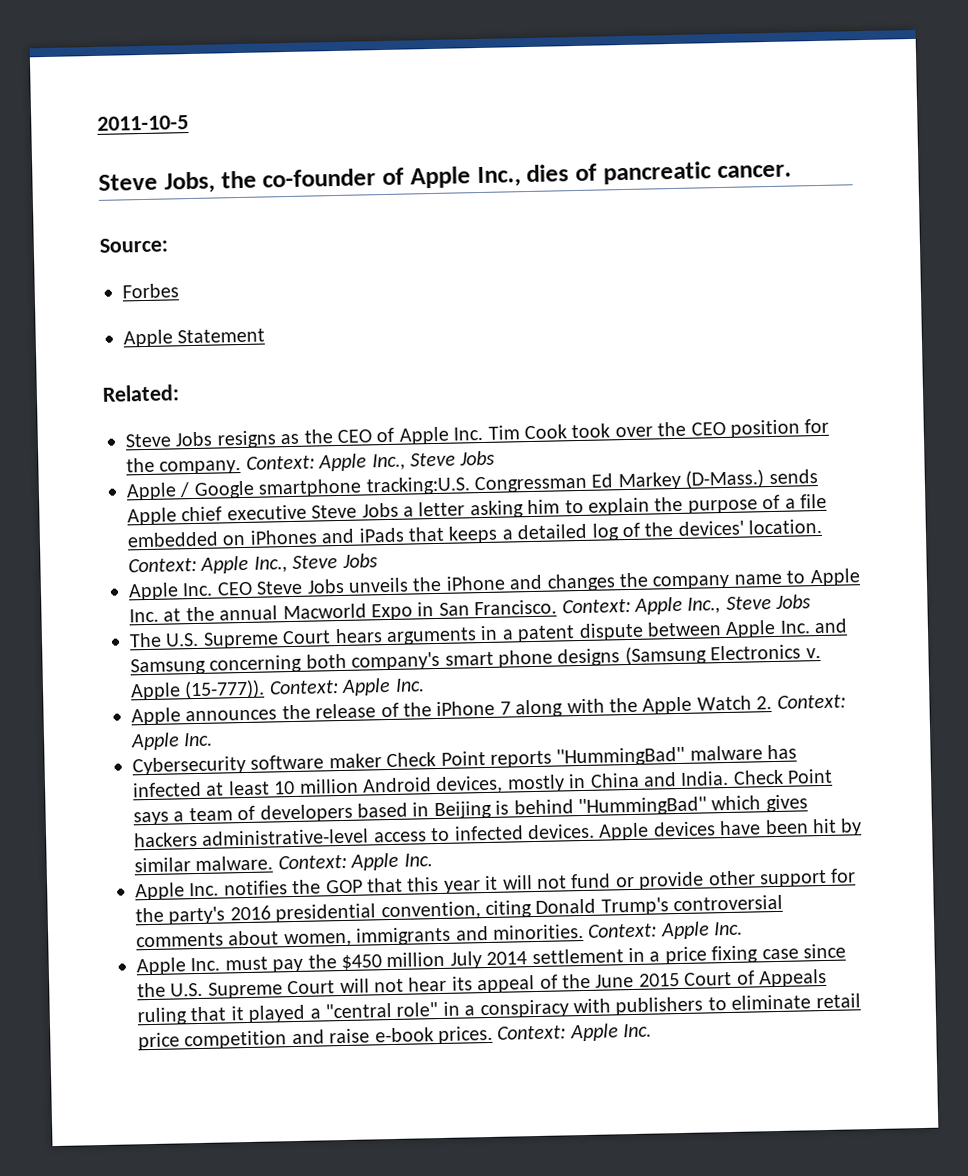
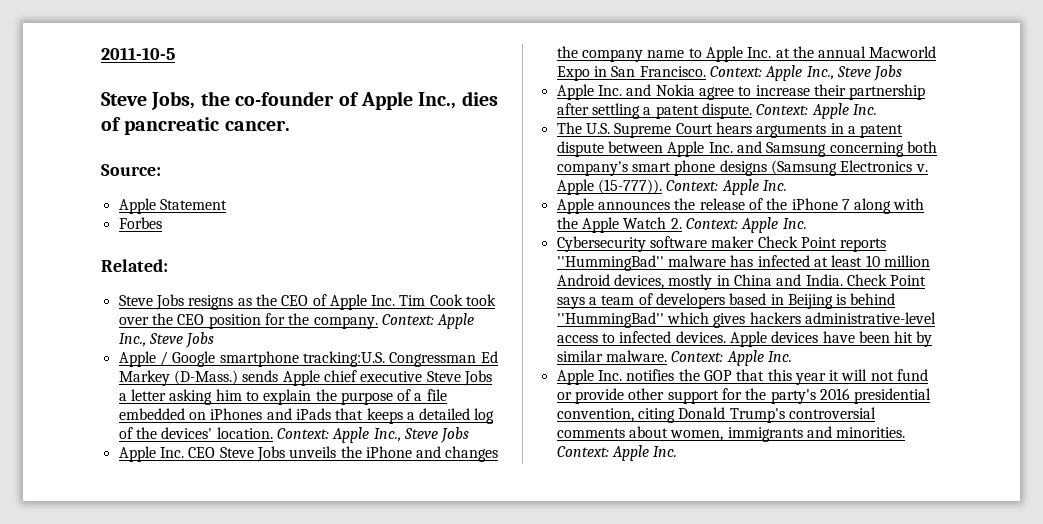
[122,283,179,299] // Forbes -> (161, 170) none
(266, 336) none -> [118,217,162,229] // Forbes
(812, 601) none -> [556,84,926,100] [556,103,877,119] // Apple Inc. and Nokia agree to increase their partnership after settling a patent dispute. Context: Apple Inc.
[136,943,846,976] [137,968,827,999] [137,993,861,1026] [138,1023,653,1051] // Apple Inc. must pay the $450 million July 2014 settlement in a price fixing case since the U.S. Supreme Court will not hear its appeal of the June 2015 Court of Appeals ruling that it played a "central role" in a conspiracy with publishers to eliminate retail price competition and raise e-book prices. Context: Apple Inc. -> (678, 451) none

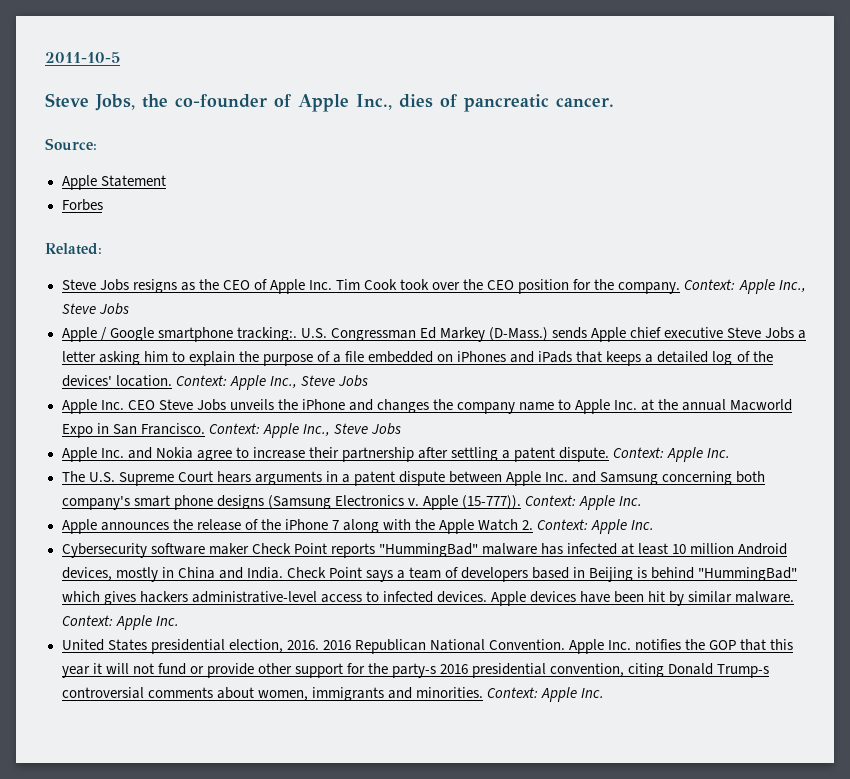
[302,351,385,367] tracking:U.S. -> [236,327,327,341] tracking:. U.S.
[556,255,664,271] ''HummingBad'' -> [378,543,478,557] "HummingBad"
[556,312,664,328] ''HummingBad'' -> [698,567,798,581] "HummingBad"
(792, 356) none -> [61,639,565,654] United States presidential election, 2016. 2016 Republican National Convention.
[770,389,816,404] party's -> [392,663,437,678] party-s
[729,408,785,423] Trump's -> [717,664,770,678] Trump-s

